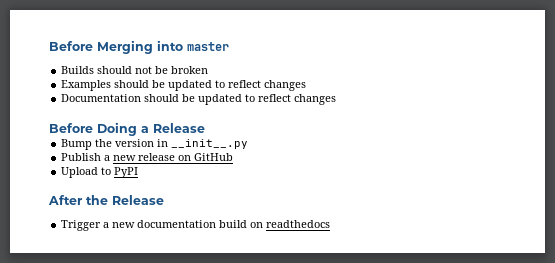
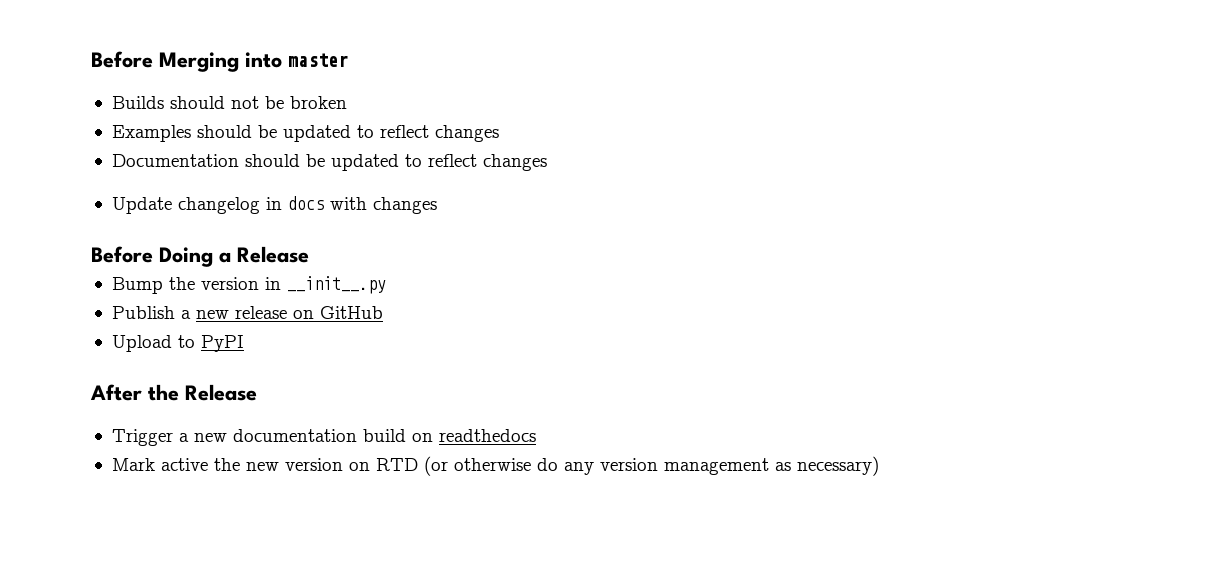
(337, 99) none -> [111,196,437,214] // Update changelog in docs with changes
(331, 224) none -> [111,456,879,476] // Mark active the new version on RTD (or otherwise do any version management as necessary)

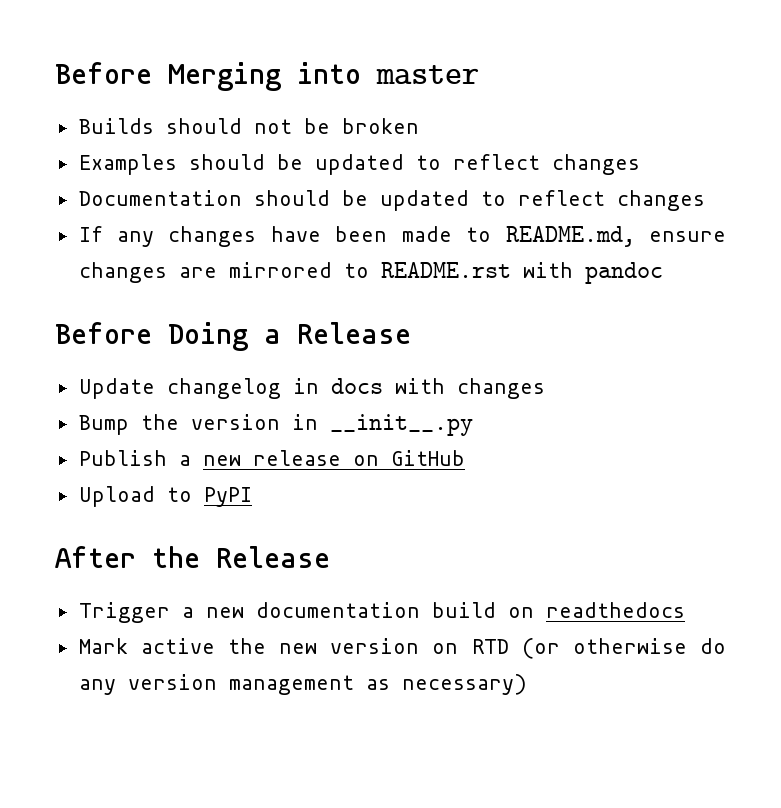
(547, 162) none -> [78,226,726,247] [78,262,663,284] [55,322,411,351] // If any changes have been made to README.md, ensure changes are mirrored to README.rst with pandoc // Before Doing a Release
[91,246,309,267] // Before Doing a Release -> (545, 388) none

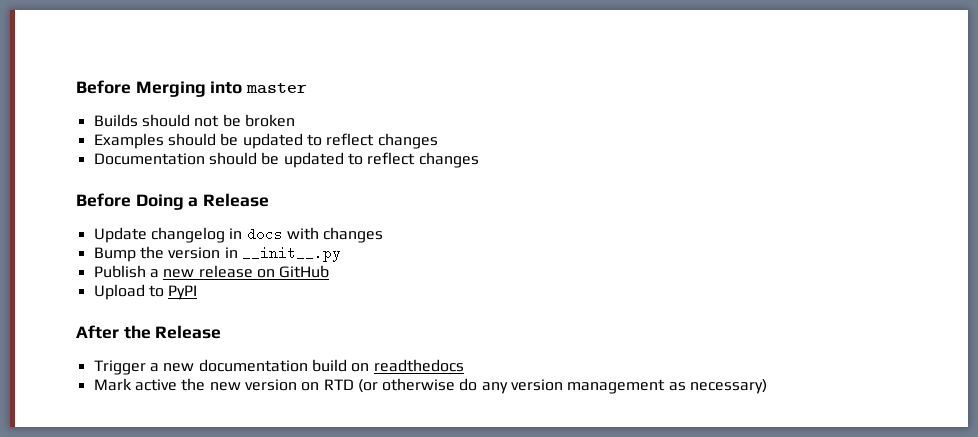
[78,226,726,247] [78,262,663,284] // If any changes have been made to README.md, ensure changes are mirrored to README.rst with pandoc -> (479, 160) none

